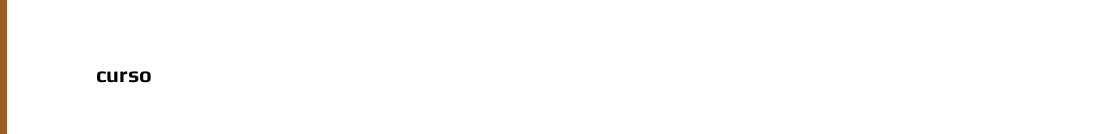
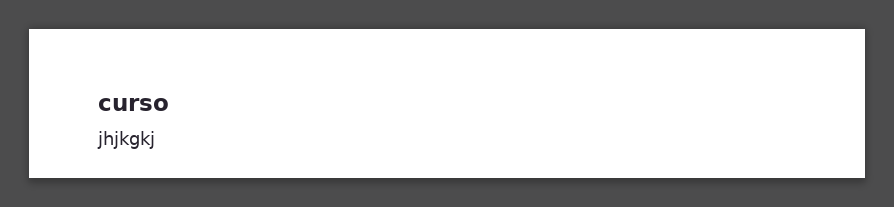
(152, 77) none -> [97,131,155,149] // jhjkgkj

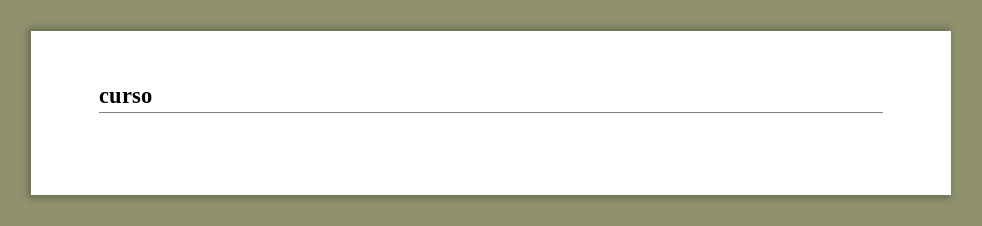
[97,131,155,149] // jhjkgkj -> (152, 97) none

